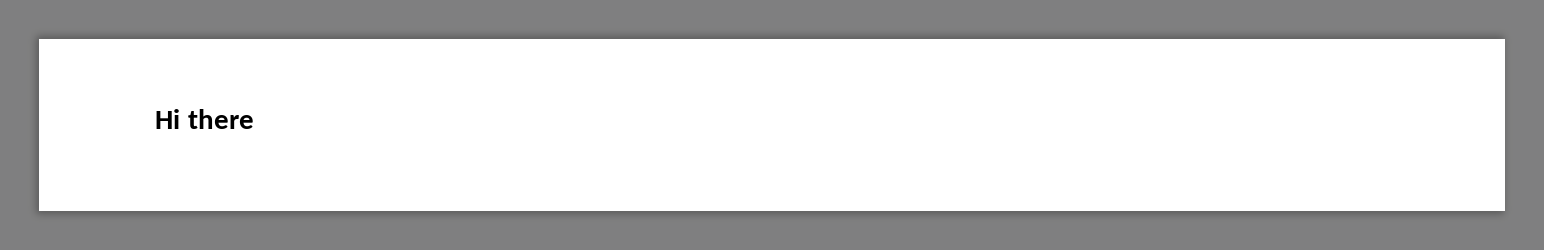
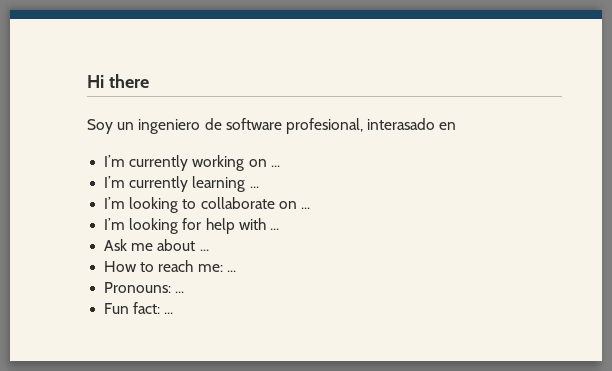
(254, 119) none -> [87,118,457,134] [104,155,280,171] [104,176,259,192] [104,197,310,213] [104,218,279,234] [104,239,209,251] [104,260,236,272] [104,282,185,293] [104,302,174,314] // Soy un ingeniero de software profesional, interasado en // I’m currently working on ... // I’m currently learning ... // I’m looking to collaborate on ... // I’m looking for help with ... // Ask me about ... // How to reach me: ... // Pronouns: ... // Fun fact: ...

